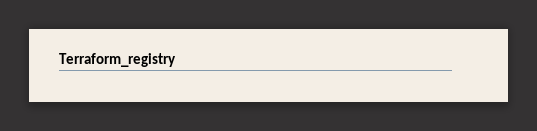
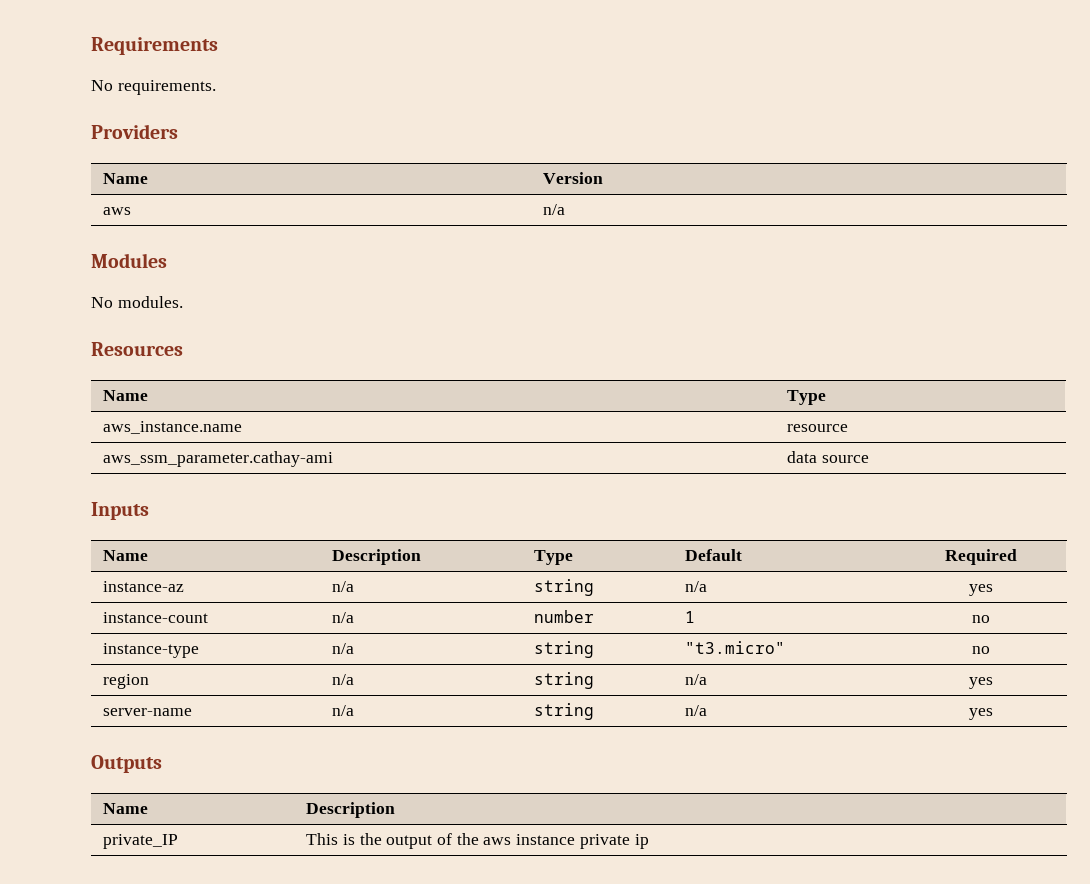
[59,53,176,67] Terraform_registry -> [91,37,218,55] [91,80,216,95] [91,124,178,139] [103,173,149,184] [543,172,604,184] [103,207,132,215] [543,204,566,215] [91,253,167,268] [91,296,183,308] [91,342,183,356] [103,390,149,401] [787,390,827,405] [103,421,243,434] [787,424,849,432] [103,451,334,467] [787,451,869,463] [91,502,149,520] [103,550,149,561] [332,549,422,565] [534,550,574,565] [685,549,743,561] [944,549,1017,565] [103,581,185,592] [332,581,355,592] [534,579,595,596] [685,581,708,592] [968,584,993,596] [103,612,209,623] [332,612,355,623] [534,610,595,623] [685,611,696,623] [971,615,990,623] [103,643,200,658] [332,643,355,654] [534,641,595,658] [685,641,786,654] [971,646,990,654] [103,674,150,689] [332,674,355,685] [534,672,595,689] [685,674,708,685] [968,677,993,689] [103,708,193,716] [332,705,355,716] [534,703,595,720] [685,705,708,716] [968,708,993,720] [91,755,162,773] [103,803,149,814] [306,802,396,818] [103,834,179,849] [306,833,649,849] Requirements // No requirements. // Providers // Name | Version // aws | n/a // Modules // No modules. // Resources // Name | Type // aws_instance.name | resource // aws_ssm_parameter.cathay-ami | data source // Inputs // Name | Description | Type | Default | Required // instance-az | n/a | string | n/a | yes // instance-count | n/a | number | 1 | no // instance-type | n/a | string | "t3.micro" | no // region | n/a | string | n/a | yes // server-name | n/a | string | n/a | yes // Outputs // Name | Description // private_IP | This is the output of the aws instance private ip

